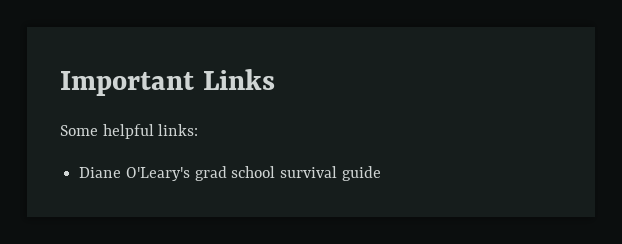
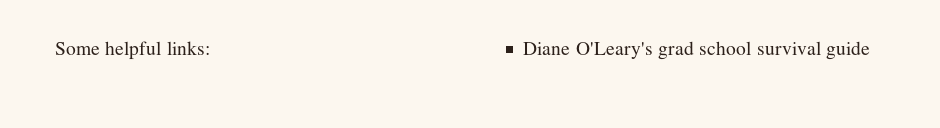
[60,69,275,96] Important Links // -> (55, 48) none

